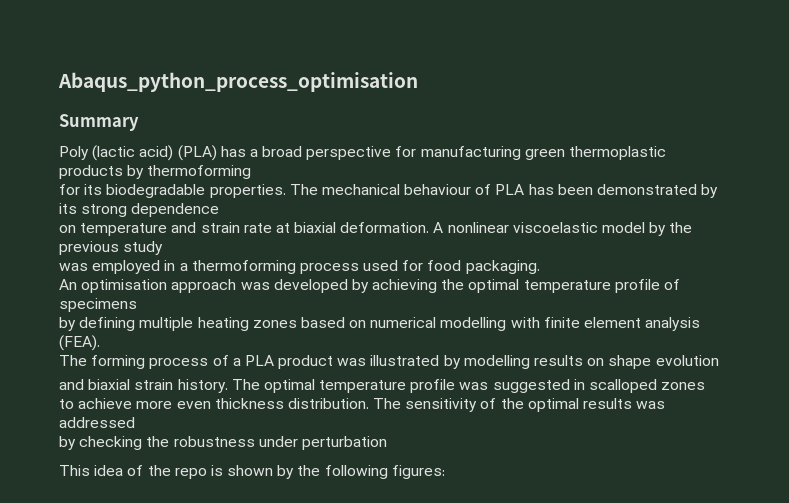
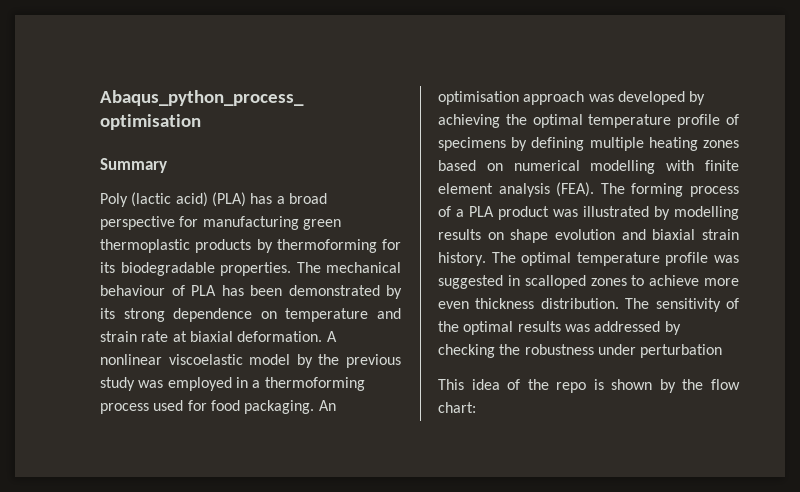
(252, 172) // -> (377, 246) none
(220, 210) // -> (253, 315) none
(164, 248) // -> (135, 384) none
(540, 267) // -> (315, 407) none
(137, 305) // -> (506, 144) none
(100, 343) // -> (595, 189) none
(719, 360) // -> (615, 234) none
(706, 386) // -> (627, 282) none
(135, 422) // -> (661, 326) none
[324,465,445,479] following figures: -> [711,379,740,390] [438,402,476,413] flow chart:

